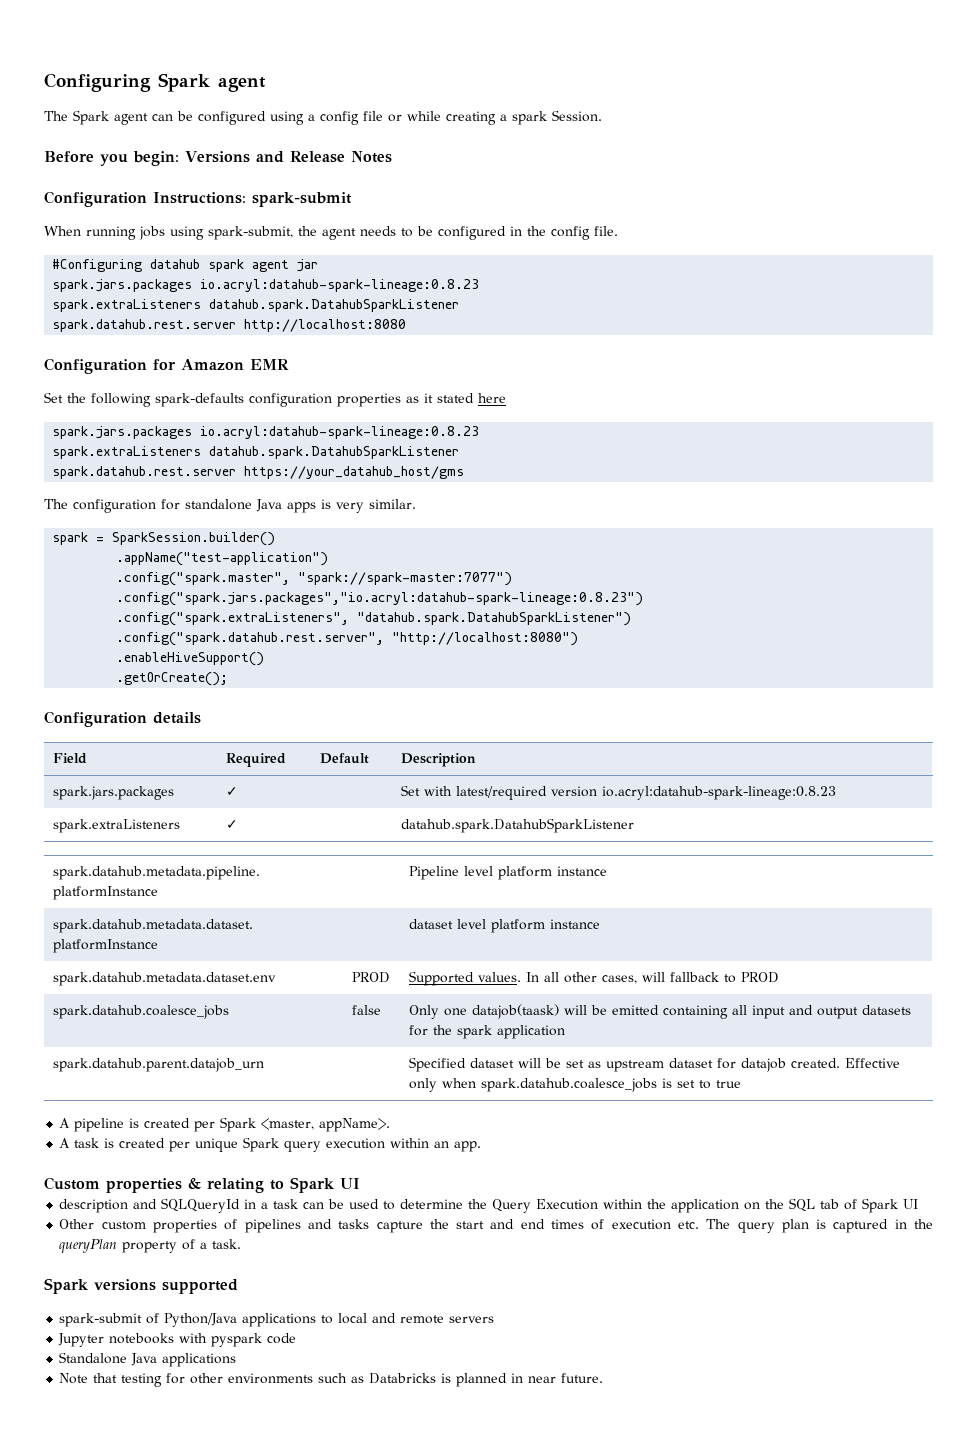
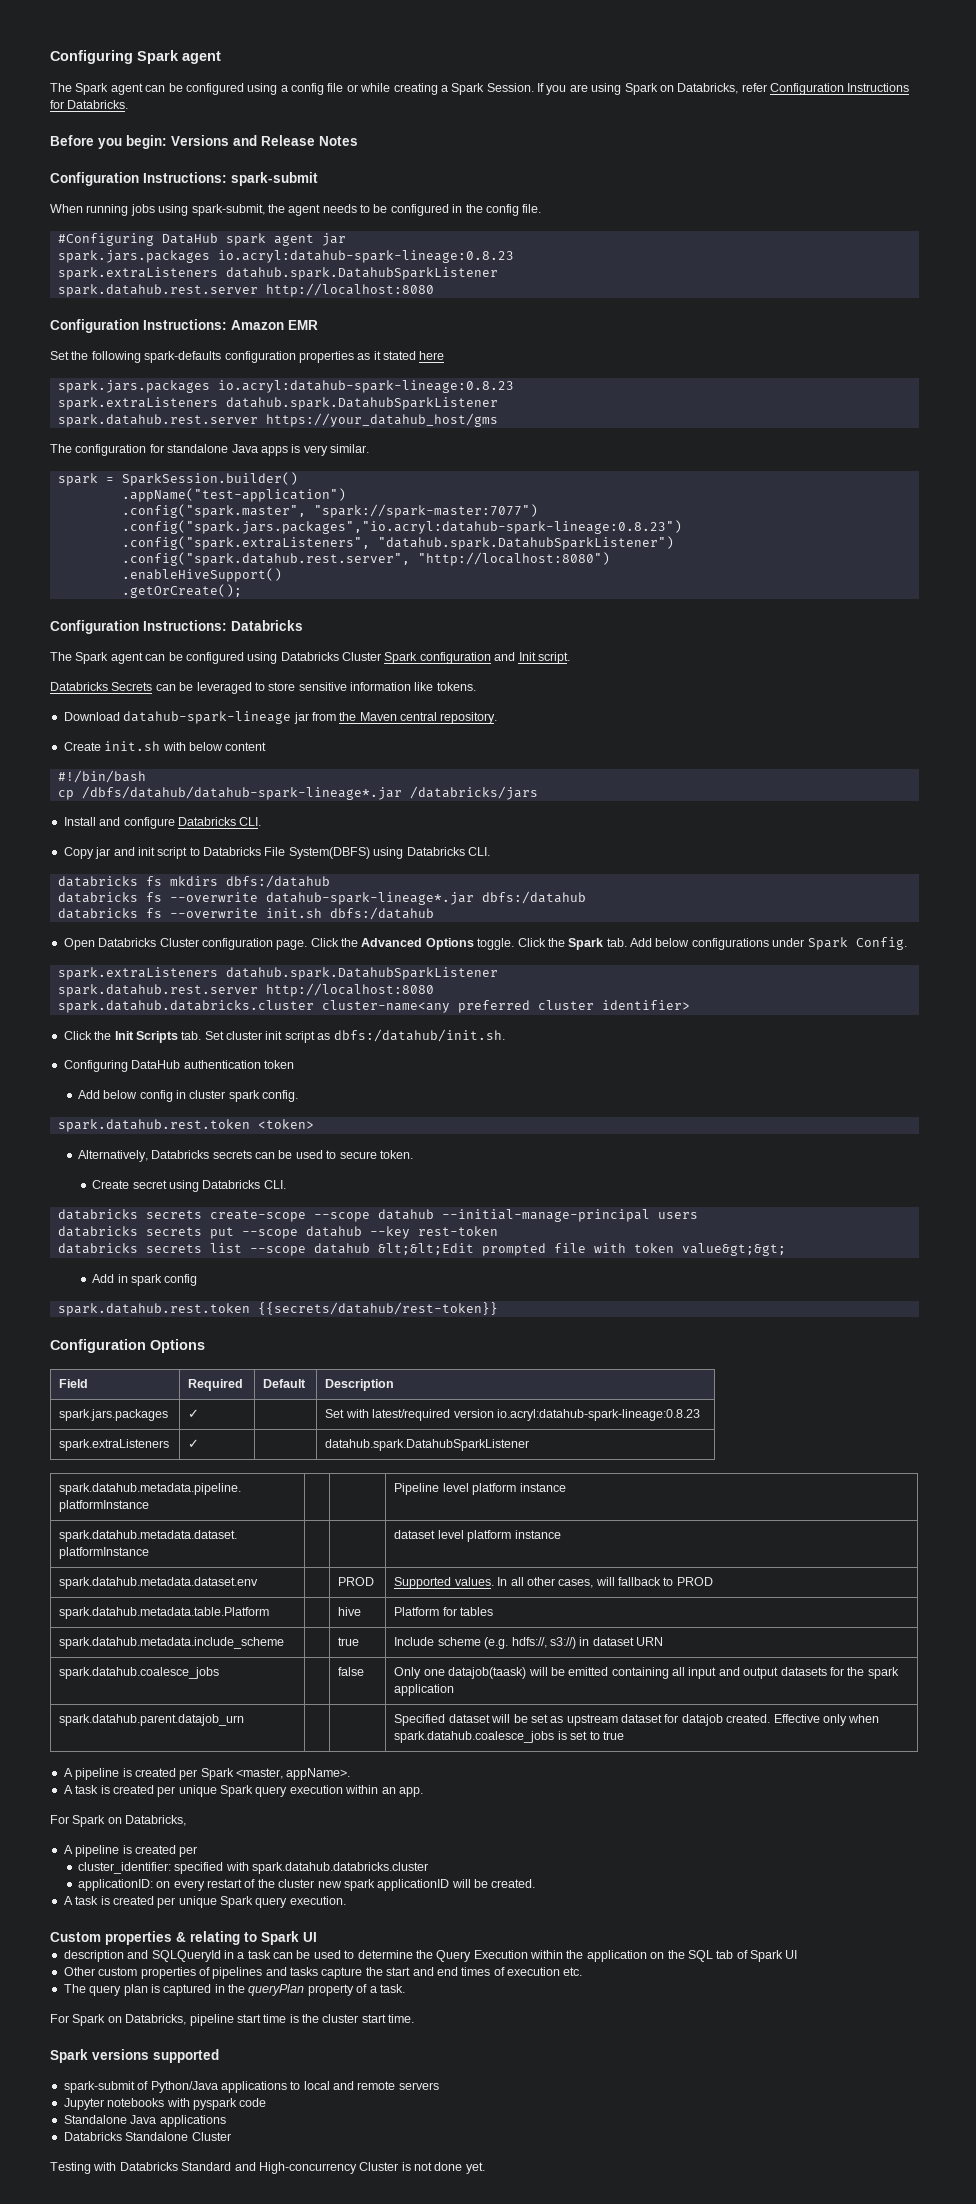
[512,111,547,125] spark -> [451,83,485,95] Spark
(602, 116) none -> [537,83,910,95] [50,100,129,109] If you are using Spark on Databricks, refer Configuration Instructions for Databricks.
[150,259,201,269] datahub -> [161,233,218,244] DataHub
[153,359,176,370] for -> [143,319,227,330] Instructions:
[153,712,201,724] details -> [143,620,303,631] [50,652,570,664] [50,682,476,694] [63,711,498,724] [63,741,267,751] [57,770,146,783] [57,786,538,800] [63,817,262,829] [63,847,490,859] [57,875,330,888] [57,891,586,905] [57,907,434,920] [63,937,907,950] [57,967,498,980] [57,983,434,997] [57,1000,690,1013] [63,1029,505,1043] [63,1060,294,1072] [77,1090,299,1102] [57,1119,314,1132] [77,1150,413,1162] [92,1180,286,1192] [57,1209,698,1222] [57,1226,498,1239] [57,1243,786,1256] [92,1274,198,1286] [57,1302,498,1316] [50,1339,205,1353] Instructions: Databricks // The Spark agent can be configured using Databricks Cluster Spark configuration and Init script. // Databricks Secrets can be leveraged to store sensitive information like tokens. // Download datahub-spark-lineage jar from the Maven central repository. // Create init.sh with below content // #!/bin/bash // cp /dbfs/datahub/datahub-spark-lineage*.jar /databricks/jars // Install and configure Databricks CLI. // Copy jar and init script to Databricks File System(DBFS) using Databricks CLI. // databricks fs mkdirs dbfs:/datahub // databricks fs --overwrite datahub-spark-lineage*.jar dbfs:/datahub // databricks fs --overwrite init.sh dbfs:/datahub // Open Databricks Cluster configuration page. Click the Advanced Options toggle. Click the Spark tab. Add below configurations under Spark Config. // spark.extraListeners datahub.spark.DatahubSparkListener // spark.datahub.rest.server http://localhost:8080 // spark.datahub.databricks.cluster cluster-name<any preferred cluster identifier> // Click the Init Scripts tab. Set cluster init script as dbfs:/datahub/init.sh. // Configuring DataHub authentication token // Add below config in cluster spark config. // spark.datahub.rest.token <token> // Alternatively, Databricks secrets can be used to secure token. // Create secret using Databricks CLI. // databricks secrets create-scope --scope datahub --initial-manage-principal users // databricks secrets put --scope datahub --key rest-token // databricks secrets list --scope datahub &lt;&lt;Edit prompted file with token value&gt;&gt; // Add in spark config // spark.datahub.rest.token {{secrets/datahub/rest-token}} // Configuration Options
(779, 977) none -> [59,1607,270,1619] [338,1607,362,1616] [394,1607,494,1616] [59,1637,285,1649] [338,1637,360,1646] [394,1637,664,1649] // spark.datahub.metadata.table.Platform | | hive | Platform for tables // spark.datahub.metadata.include_scheme | | true | Include scheme (e.g. hdfs://, s3://) in dataset URN
(482, 1146) none -> [50,1815,187,1827] [63,1845,198,1857] [77,1862,429,1874] [77,1879,536,1891] [63,1896,346,1908] // For Spark on Databricks, // A pipeline is created per // cluster_identifier: specified with spark.datahub.databricks.cluster // applicationID: on every restart of the cluster new spark applicationID will be created. // A task is created per unique Spark query execution.
(699, 1225) none -> (583, 1971) //
(242, 1244) none -> [50,2014,415,2026] // For Spark on Databricks, pipeline start time is the cluster start time.
[59,1373,604,1387] Note that testing for other environments such as Databricks is planned in near future. -> [63,2132,231,2141] [50,2162,485,2174] Databricks Standalone Cluster // Testing with Databricks Standard and High-concurrency Cluster is not done yet.

